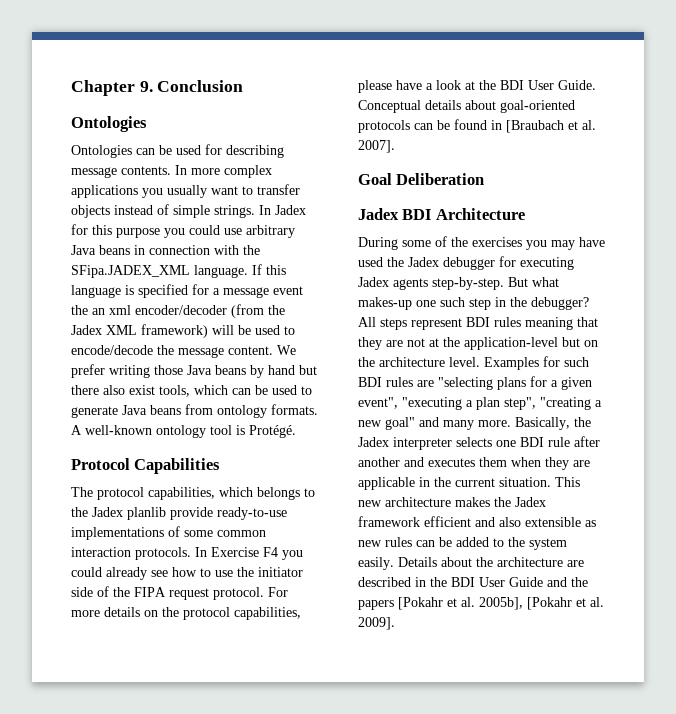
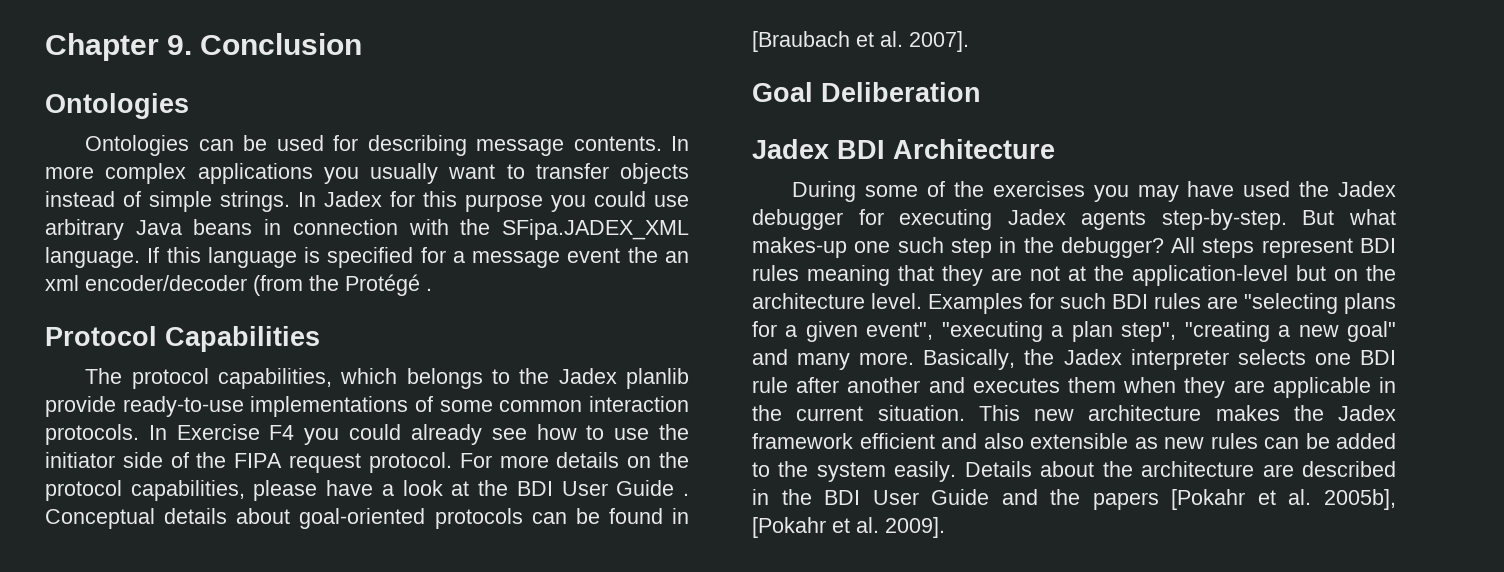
[71,324,295,338] [71,345,296,358] [71,364,317,378] [71,385,312,397] [71,404,318,418] [71,425,296,438] Jadex XML framework) will be used to encode/decode the message content. We prefer writing those Java beans by hand but there also exist tools, which can be used to generate Java beans from ontology formats. A well-known ontology tool is Protégé. -> [345,274,432,296] Protégé .
[558,80,596,90] Guide. -> [616,480,690,496] Guide .

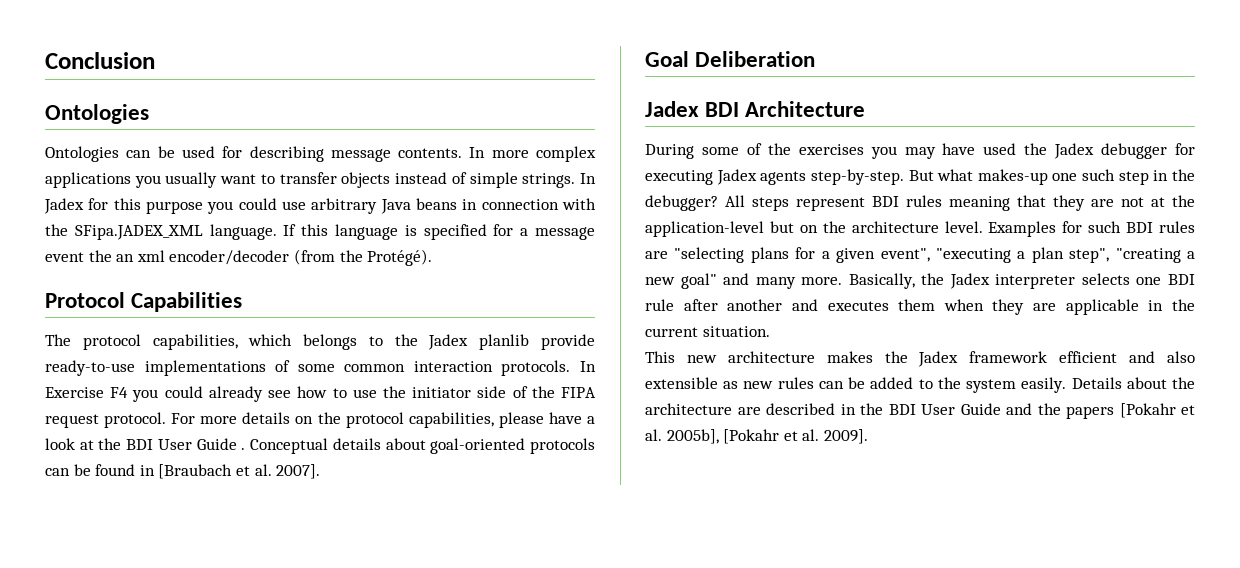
[45,33,193,61] Chapter 9. -> (45, 60) none
[345,274,432,296] Protégé . -> [367,249,433,266] Protégé).
(965, 413) none -> (770, 331) //

